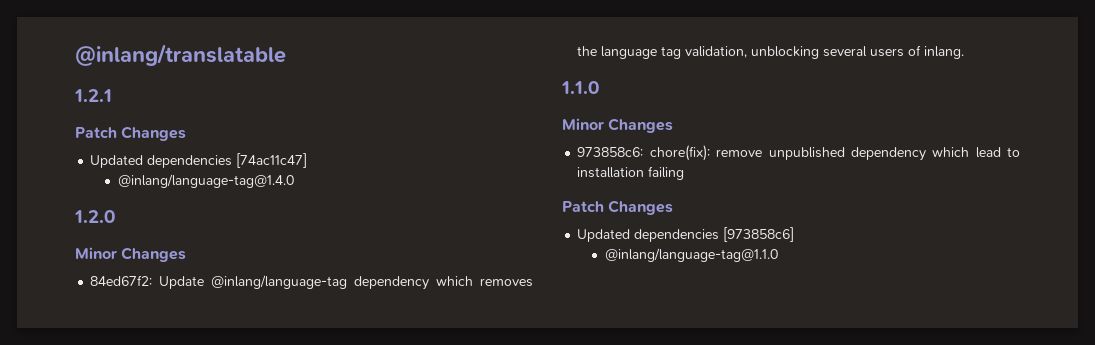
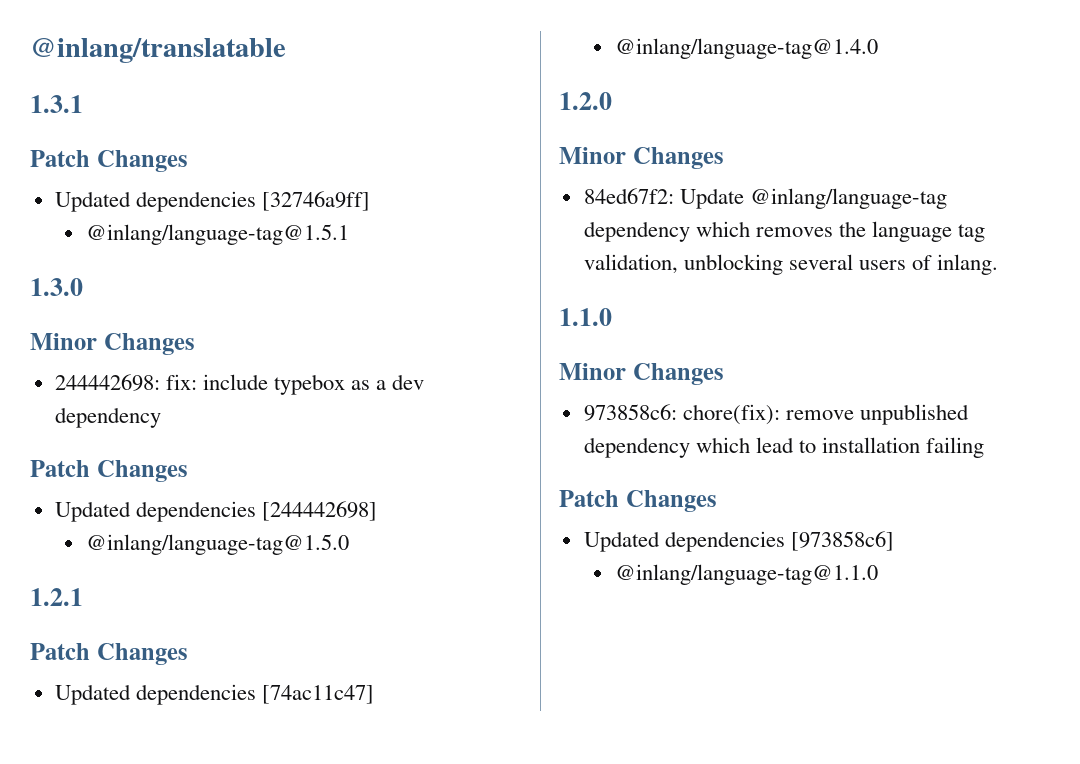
(286, 55) none -> [30,95,83,113] [30,150,188,172] [54,191,370,212] [85,224,349,245] [30,278,83,296] [30,333,195,355] [54,374,425,395] [54,407,161,428] [30,460,188,482] [54,501,377,522] [85,534,349,555] // 1.3.1 // Patch Changes // Updated dependencies [32746a9ff] // @inlang/language-tag@1.5.1 // 1.3.0 // Minor Changes // 244442698: fix: include typebox as a dev dependency // Patch Changes // Updated dependencies [244442698] // @inlang/language-tag@1.5.0

